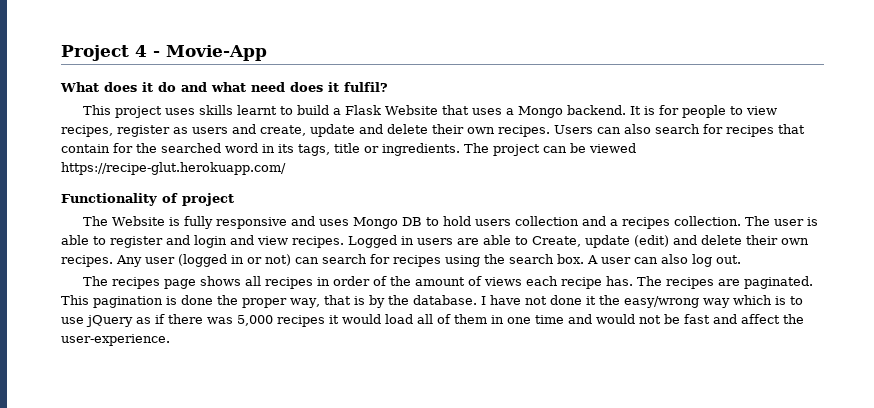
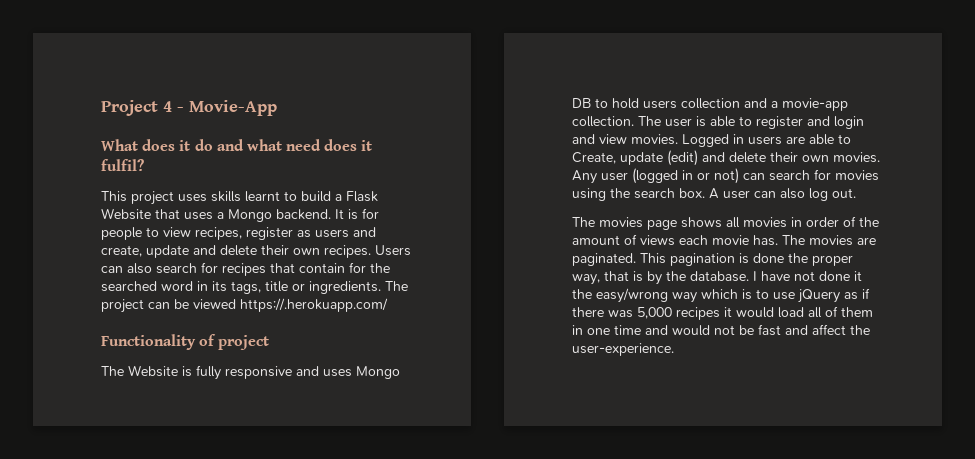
[61,162,286,175] https://recipe-glut.herokuapp.com/ -> [240,298,388,312] https://.herokuapp.com/
[621,217,670,229] recipes -> [782,98,848,111] movie-app
[292,236,344,248] recipes. -> [631,134,678,145] movies.
[61,255,113,267] recipes. -> [833,152,880,163] movies.
[393,255,441,267] recipes -> [835,170,879,181] movies
[111,277,160,289] recipes -> [599,217,643,228] movies
[264,277,313,289] recipes -> [743,217,787,228] movies
[560,277,602,289] recipe -> [712,235,749,245] movie
[665,277,714,289] recipes -> [809,235,853,246] movies

